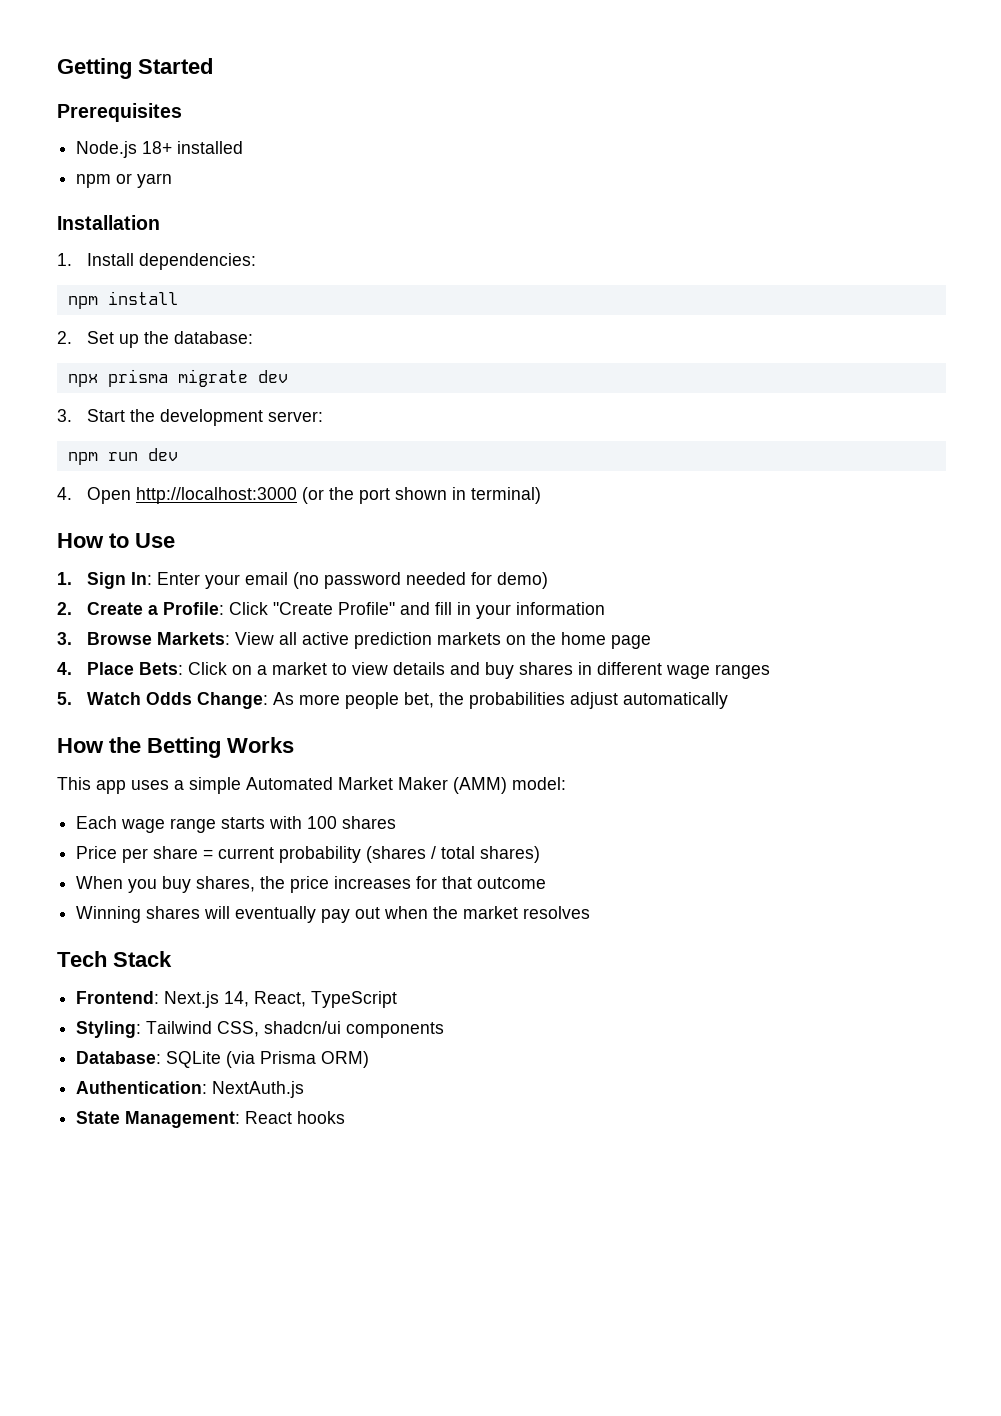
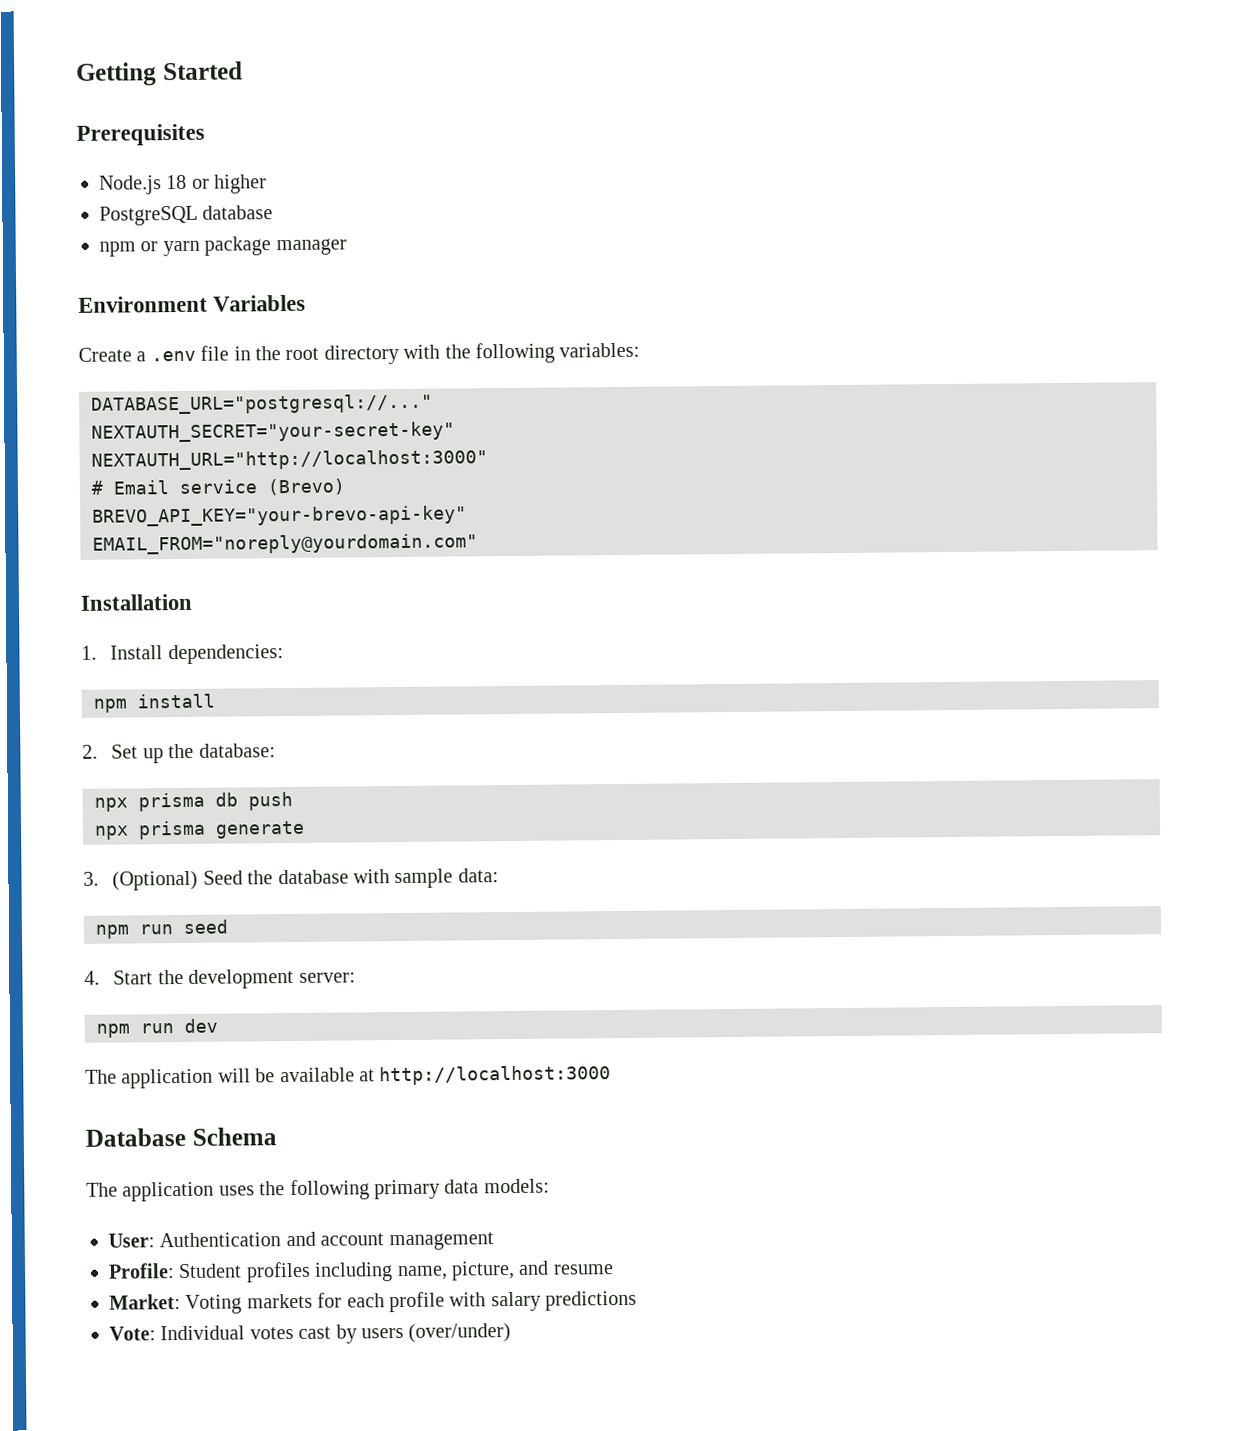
[142,141,244,154] [76,173,173,188] 18+ installed // npm or yarn -> [166,174,268,194] [99,205,274,226] [99,236,347,257] [78,294,307,313] [78,342,641,365] [91,393,433,415] [91,421,455,443] [91,449,488,471] [91,478,345,496] [92,505,467,527] [92,533,478,555] 18 or higher // PostgreSQL database // npm or yarn package manager // Environment Variables // Create a .env file in the root directory with the following variables: // DATABASE_URL="postgresql://..." // NEXTAUTH_SECRET="your-secret-key" // NEXTAUTH_URL="http://localhost:3000" // # Email service (Brevo) // BREVO_API_KEY="your-brevo-api-key" // EMAIL_FROM="noreply@yourdomain.com"
[177,369,288,387] [57,409,72,422] migrate dev // 3. -> [215,791,293,811] [94,820,305,840] [83,868,499,891] [95,919,228,939] [84,970,100,985] db push // npx prisma generate // 3. (Optional) Seed the database with sample data: // npm run seed // 4.
[57,487,541,504] [57,533,175,548] [57,572,548,589] [57,602,605,619] [57,632,651,649] [57,662,770,679] [57,692,728,709] [57,737,294,758] [57,777,566,794] [76,816,397,833] [76,846,541,863] [76,876,547,893] [76,906,591,923] [57,951,172,967] [76,991,398,1008] [76,1021,445,1038] [76,1051,370,1068] [76,1081,305,1098] [76,1111,346,1128] 4. Open http://localhost:3000 (or the port shown in terminal) // How to Use // 1. Sign In: Enter your email (no password needed for demo) // 2. Create a Profile: Click "Create Profile" and fill in your information // 3. Browse Markets: View all active prediction markets on the home page // 4. Place Bets: Click on a market to view details and buy shares in different wage ranges // 5. Watch Odds Change: As more people bet, the probabilities adjust automatically // How the Betting Works // This app uses a simple Automated Market Maker (AMM) model: // Each wage range starts with 100 shares // Price per share = current probability (shares / total shares) // When you buy shares, the price increases for that outcome // Winning shares will eventually pay out when the market resolves // Tech Stack // Frontend: Next.js 14, React, TypeScript // Styling: Tailwind CSS, shadcn/ui components // Database: SQLite (via Prisma ORM) // Authentication: NextAuth.js // State Management: React hooks -> [85,1065,612,1089] [85,1127,277,1147] [86,1178,550,1202] [108,1231,494,1251] [108,1260,614,1283] [109,1290,638,1314] [109,1323,512,1344] The application will be available at http://localhost:3000 // Database Schema // The application uses the following primary data models: // User: Authentication and account management // Profile: Student profiles including name, picture, and resume // Market: Voting markets for each profile with salary predictions // Vote: Individual votes cast by users (over/under)

